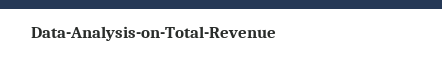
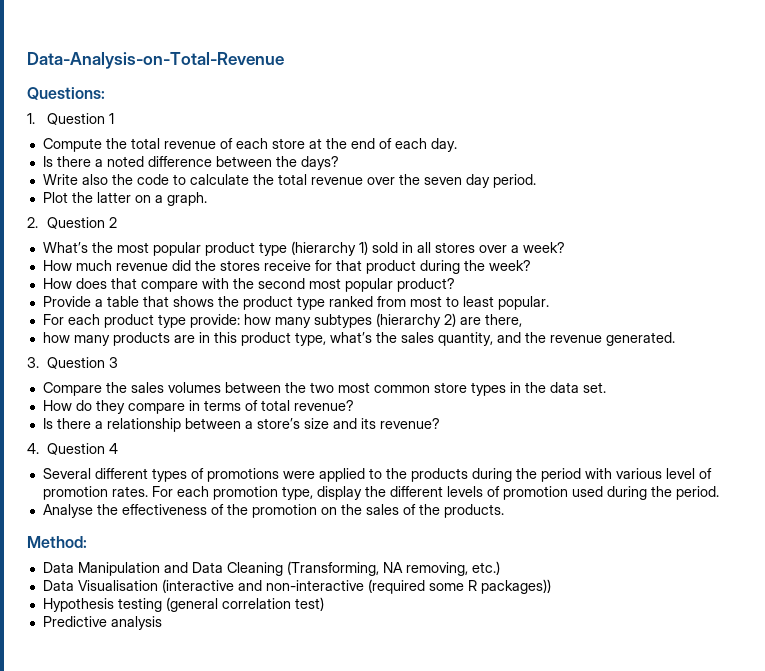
(276, 33) none -> [27,87,105,100] [27,113,115,125] [42,138,457,152] [42,156,339,170] [42,174,536,188] [42,192,207,206] [27,217,118,229] [42,241,565,256] [42,260,531,274] [42,278,455,292] [42,296,549,310] [42,313,522,328] [42,332,675,346] [27,357,119,369] [42,382,606,396] [42,400,354,414] [42,418,440,432] [27,443,119,455] [42,468,712,482] [42,486,719,500] [42,504,504,518] [27,536,87,548] [42,561,500,576] [42,579,551,594] [42,597,324,612] [42,616,162,630] // Questions: // 1. Question 1 // Compute the total revenue of each store at the end of each day. // Is there a noted difference between the days? // Write also the code to calculate the total revenue over the seven day period. // Plot the latter on a graph. // 2. Question 2 // What’s the most popular product type (hierarchy 1) sold in all stores over a week? // How much revenue did the stores receive for that product during the week? // How does that compare with the second most popular product? // Provide a table that shows the product type ranked from most to least popular. // For each product type provide: how many subtypes (hierarchy 2) are there, // how many products are in this product type, what’s the sales quantity, and the revenue generated. // 3. Question 3 // Compare the sales volumes between the two most common store types in the data set. // How do they compare in terms of total revenue? // Is there a relationship between a store’s size and its revenue? // 4. Question 4 // Several different types of promotions were applied to the products during the period with various level of promotion rates. For each promotion type, display the different levels of promotion used during the period. // Analyse the effectiveness of the promotion on the sales of the products. // Method: // Data Manipulation and Data Cleaning (Transforming, NA removing, etc.) // Data Visualisation (interactive and non-interactive (required some R packages)) // Hypothesis testing (general correlation test) // Predictive analysis

